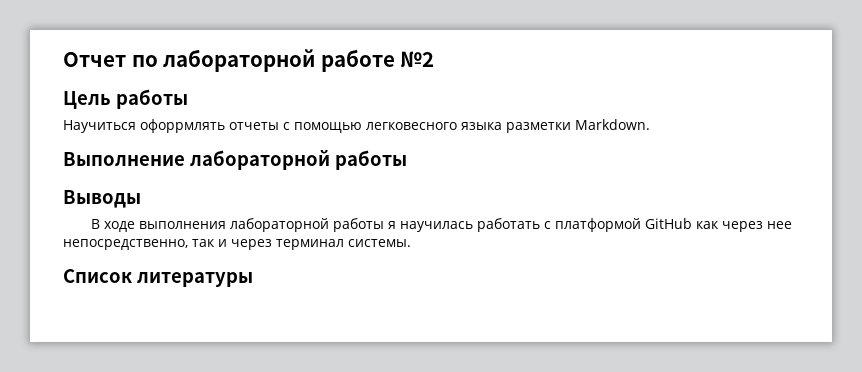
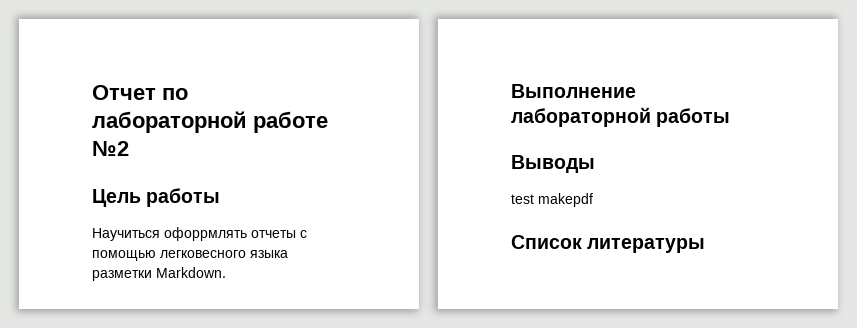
[91,218,793,232] [63,239,411,250] В ходе выполнения лабораторной работы я научилась работать с платформой GitHub как через нее непосредственно, так и через терминал системы. -> [511,193,593,207] test makepdf

